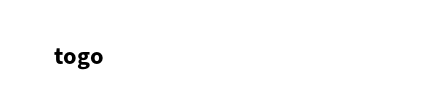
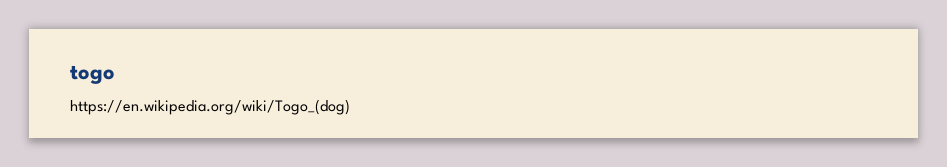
(104, 59) none -> [70,99,350,115] // https://en.wikipedia.org/wiki/Togo_(dog)

